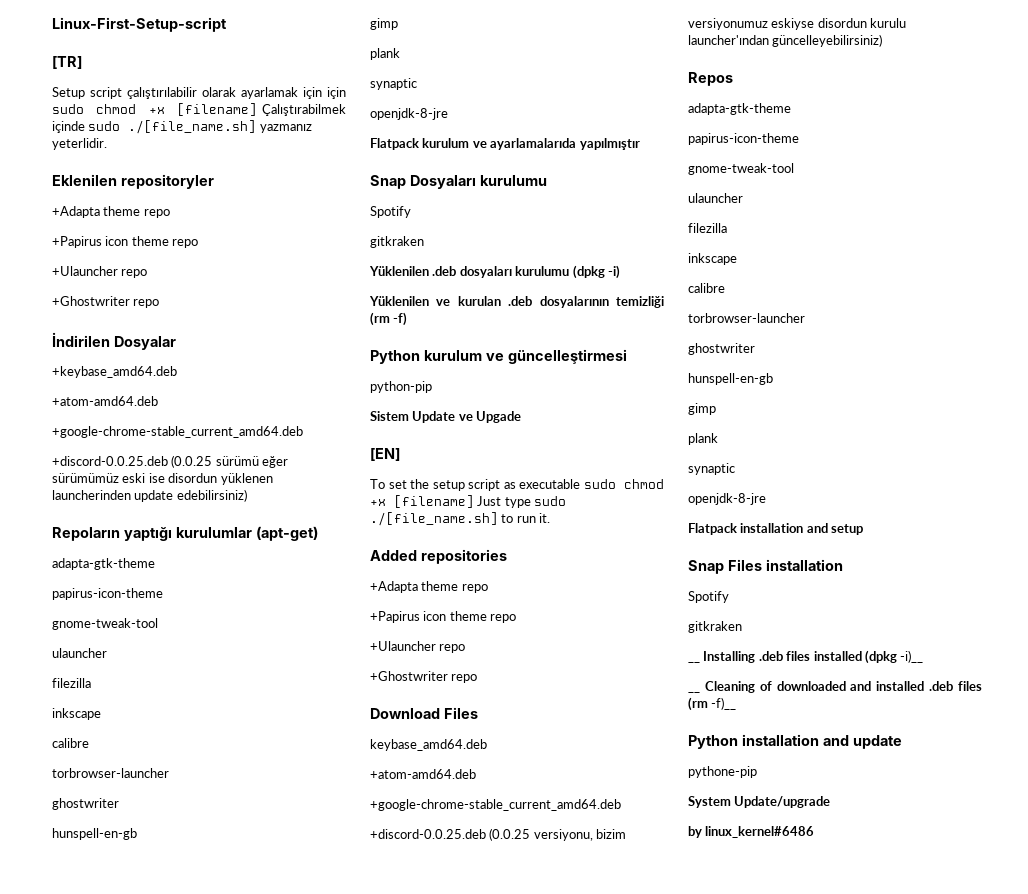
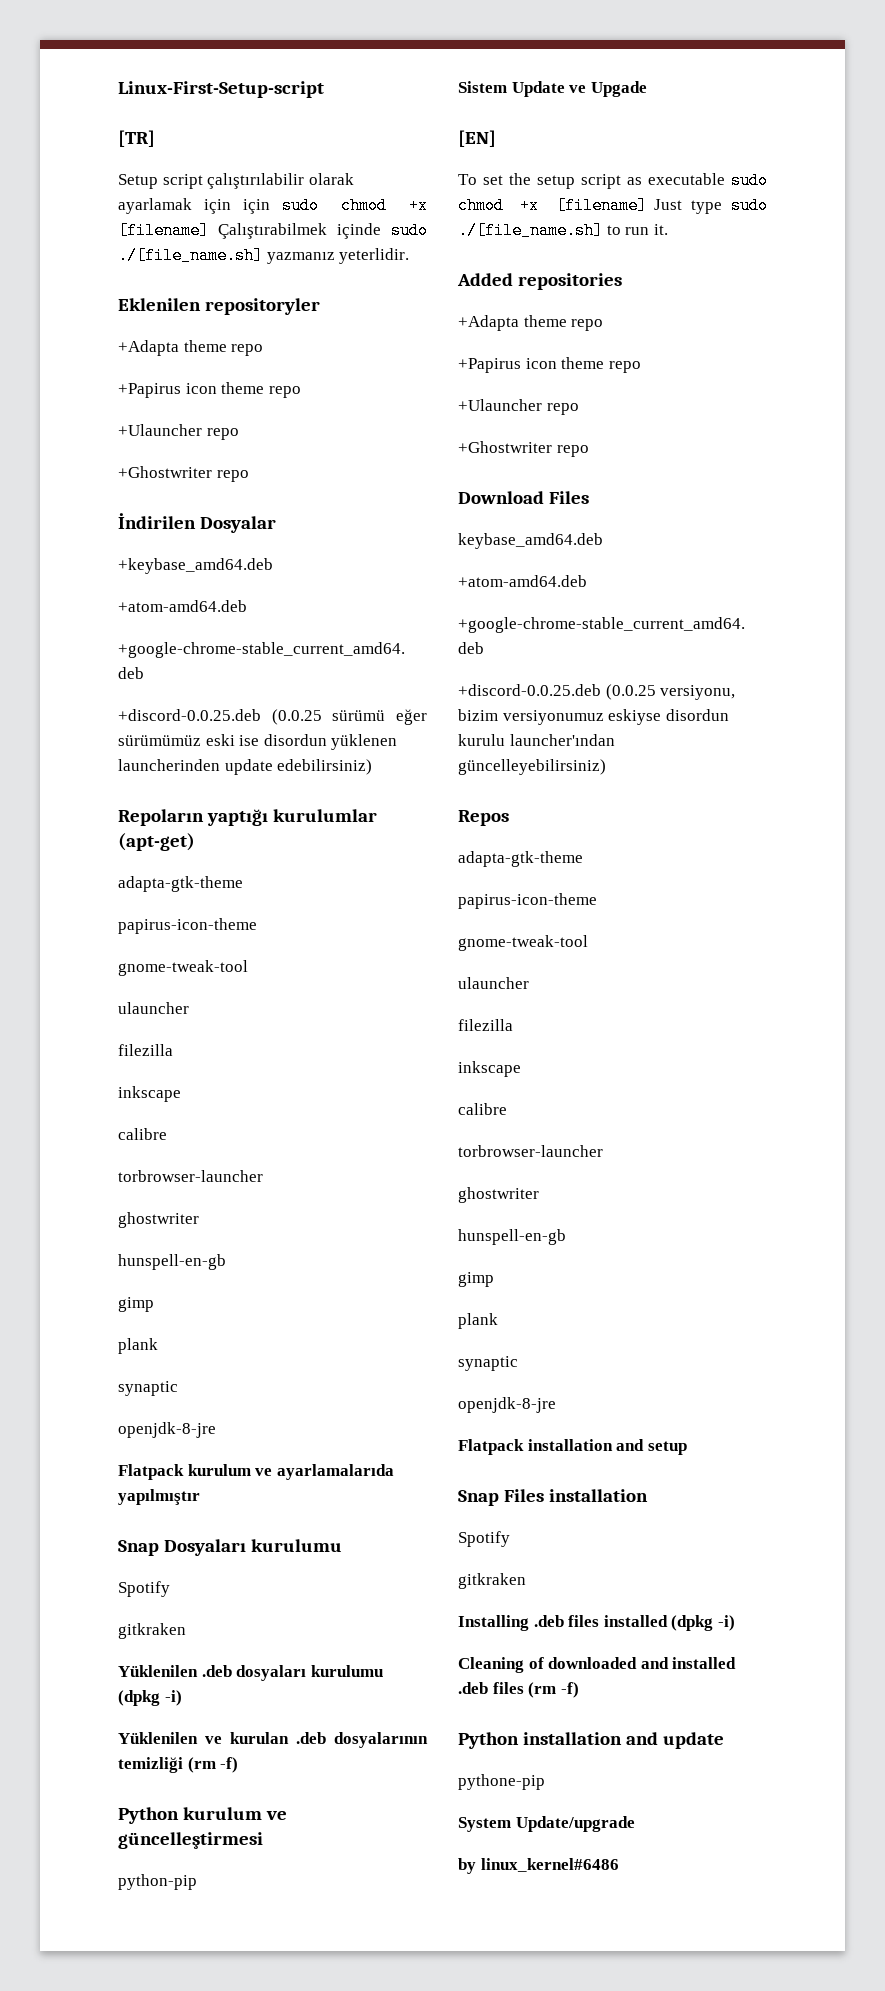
[688,661,700,663] __ -> (526, 1581) none
[900,650,924,663] [688,691,700,693] -i)__ // __ -> [717,1615,735,1631] -i) //
[711,697,737,710] -f)__ -> [560,1682,579,1698] -f)

